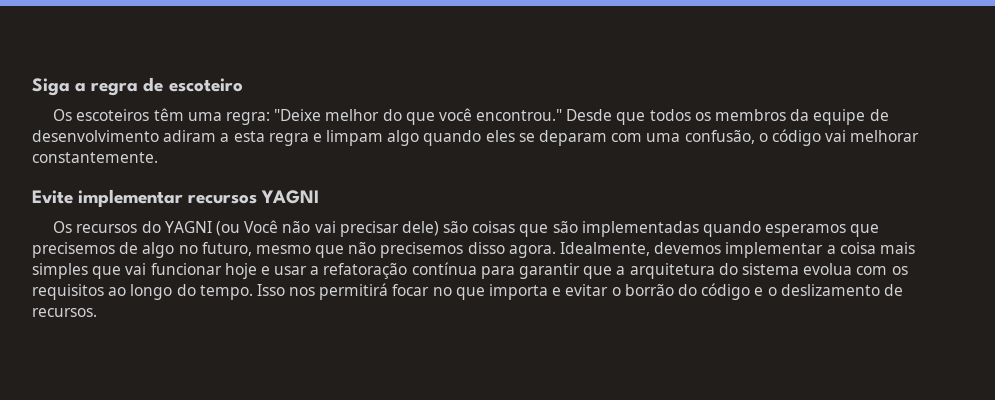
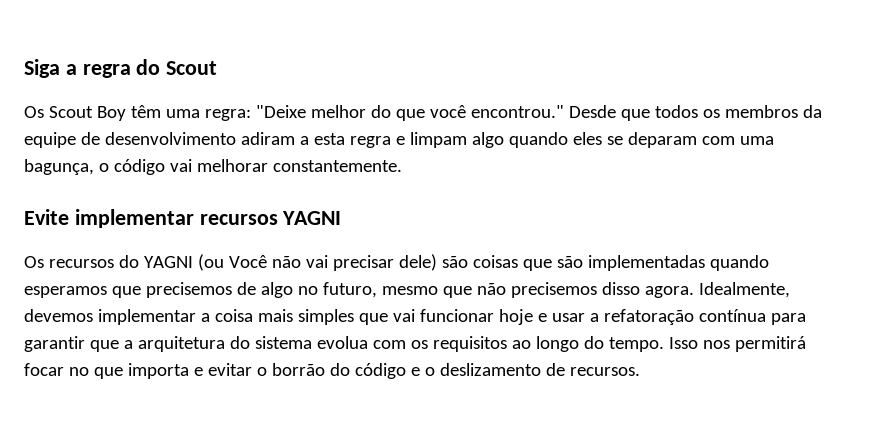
[143,77,243,92] [53,109,150,121] de escoteiro // Os escoteiros -> [136,59,218,75] [24,106,126,121] do Scout // Os Scout Boy
[684,130,755,144] confusão, -> [24,159,94,175] bagunça,

